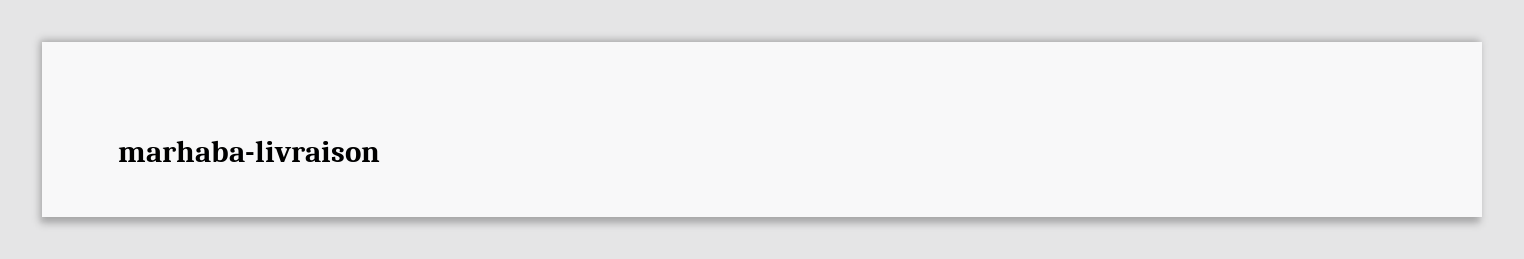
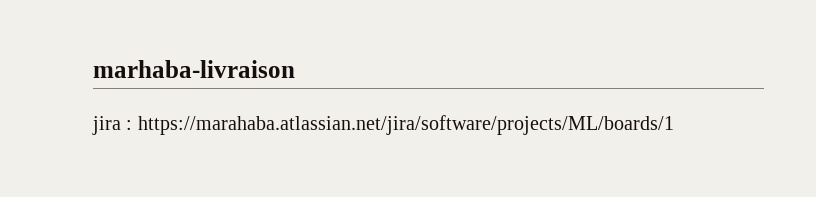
(380, 151) none -> [92,115,674,135] // jira : https://marahaba.atlassian.net/jira/software/projects/ML/boards/1

